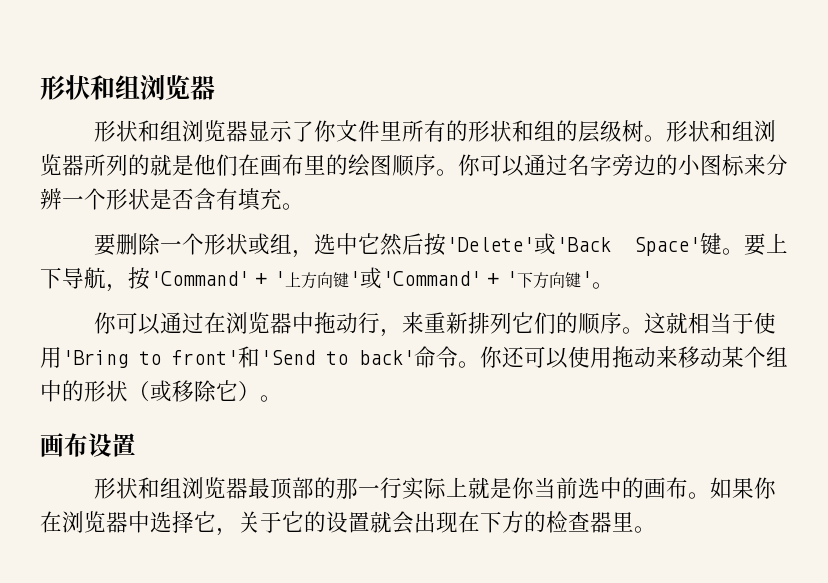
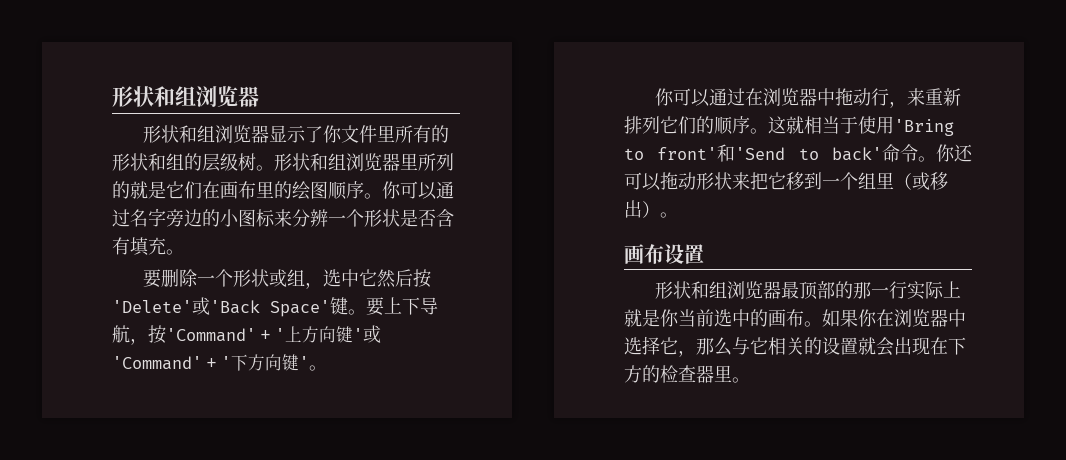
(84, 165) none -> [400,153,418,170] 里
[194,154,216,176] 他 -> [166,181,184,199] 它
[568,346,788,368] [40,380,238,402] 使用拖动来移动某个组中的形状（或移除它 -> [660,172,948,190] [624,200,642,218] 拖动形状来把它移到一个组里（或移出
[238,511,304,533] 关于它 -> [696,337,804,356] 那么与它相关

